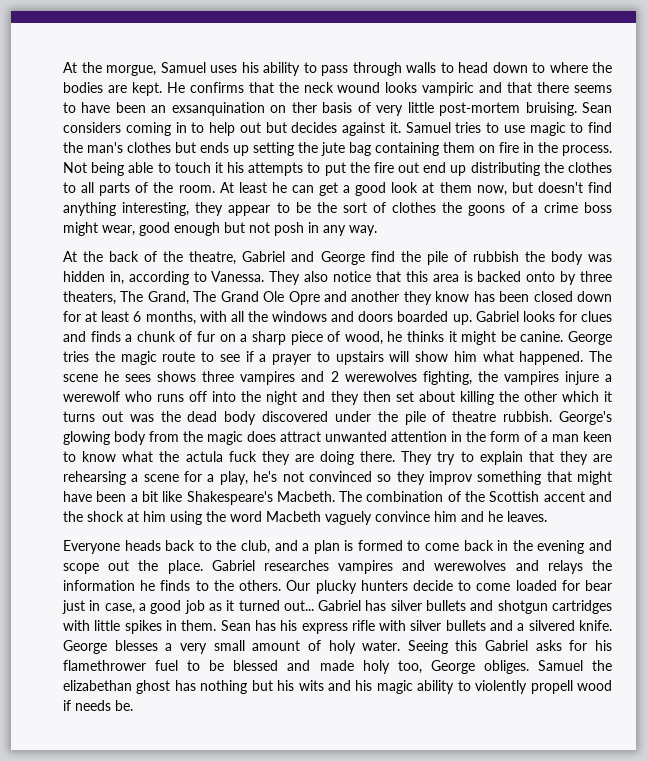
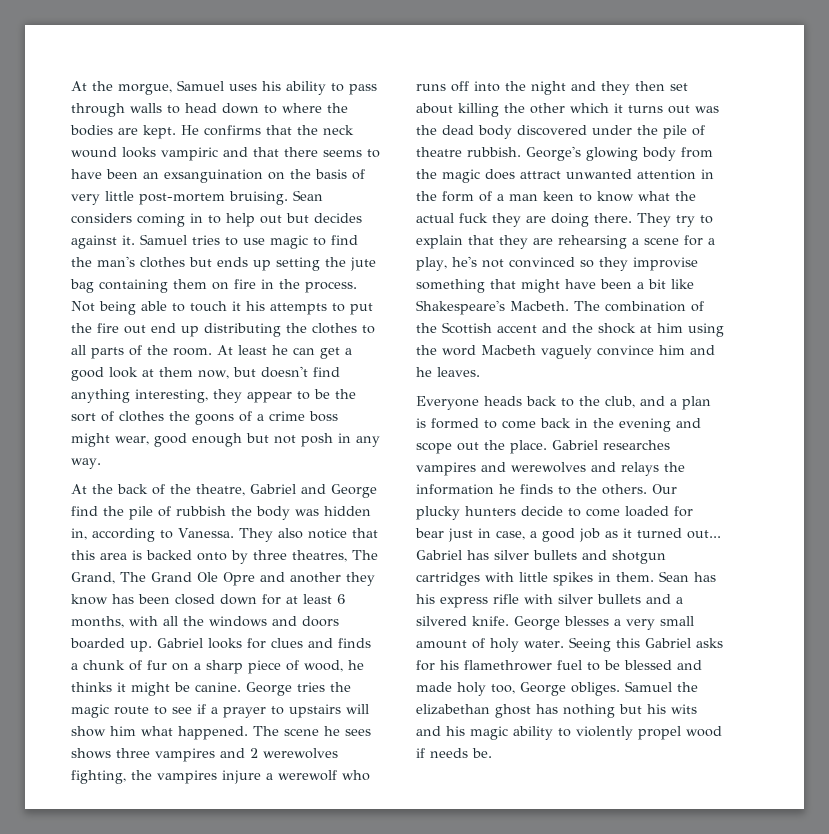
[171,102,317,116] exsanquination on ther -> [164,169,311,183] exsanguination on the
[63,291,116,305] theaters, -> [292,550,347,562] theatres,
[185,451,223,462] actula -> [416,213,454,223] actual
[428,471,473,485] improv -> [632,257,698,271] improvise
[530,680,573,694] propell -> [638,726,681,740] propel

